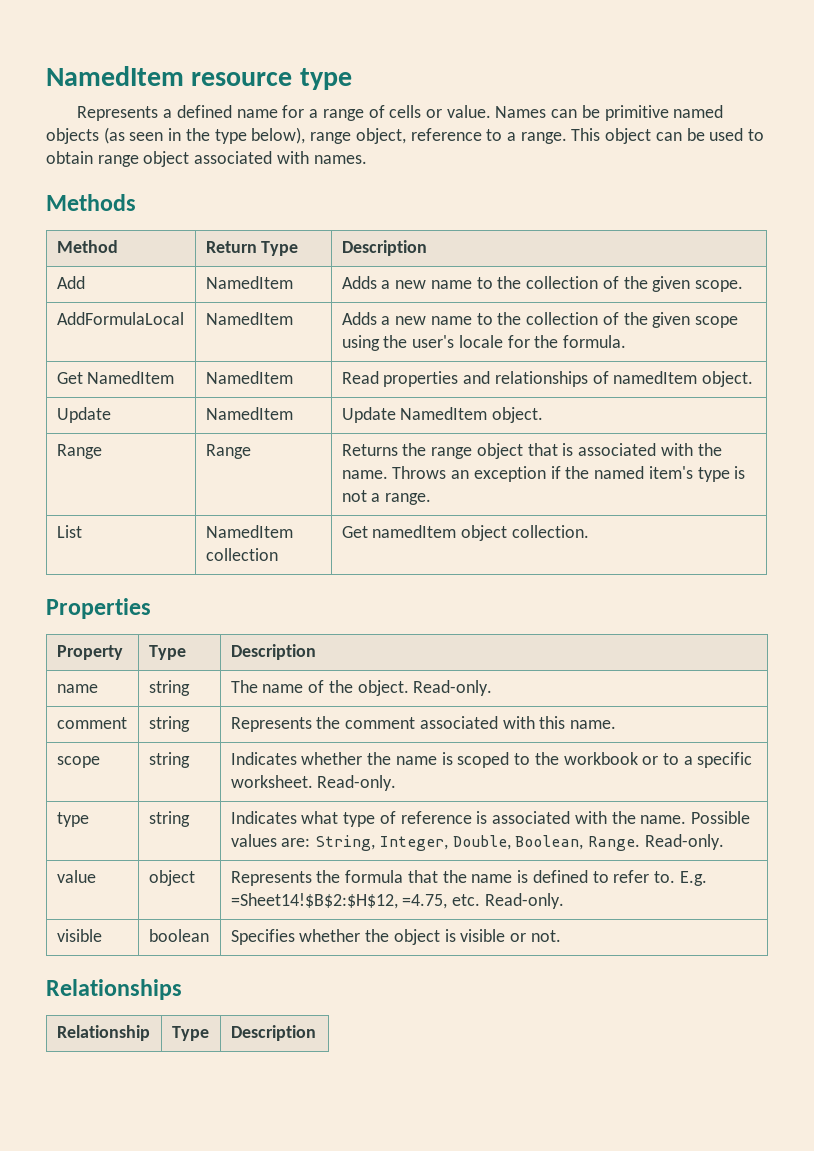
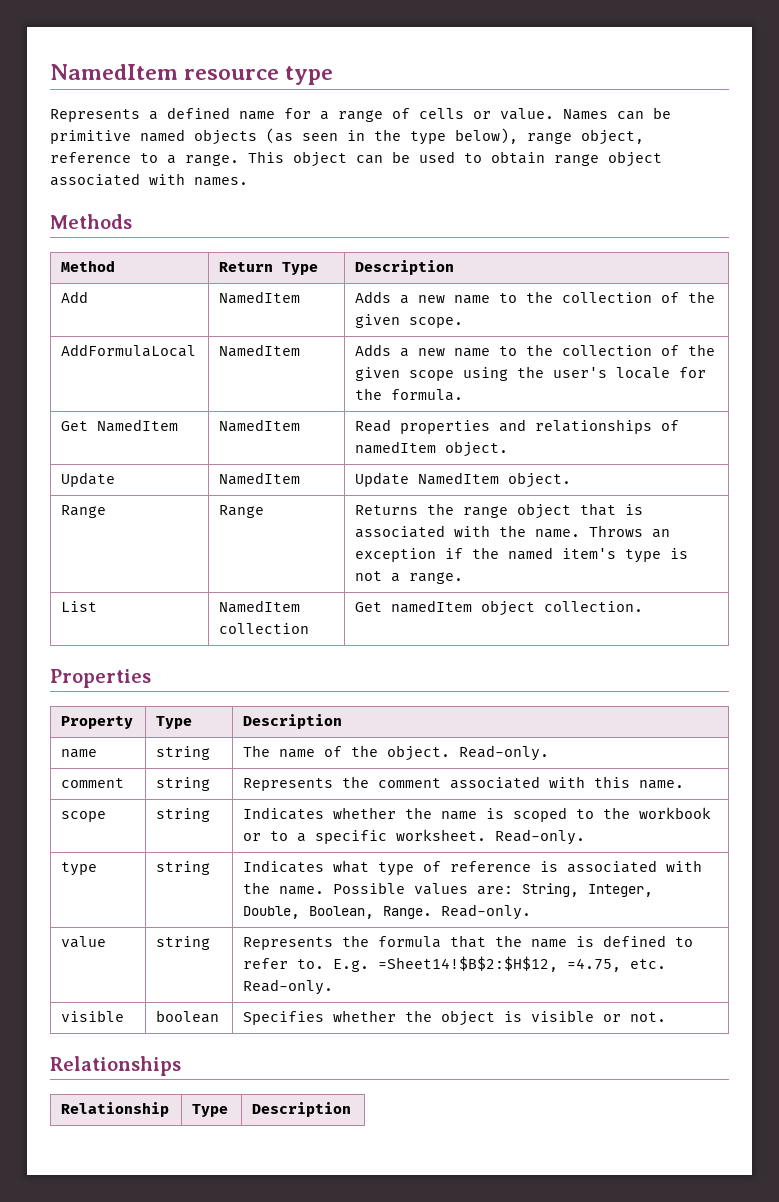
[148,870,195,886] object -> [156,936,211,950] string

